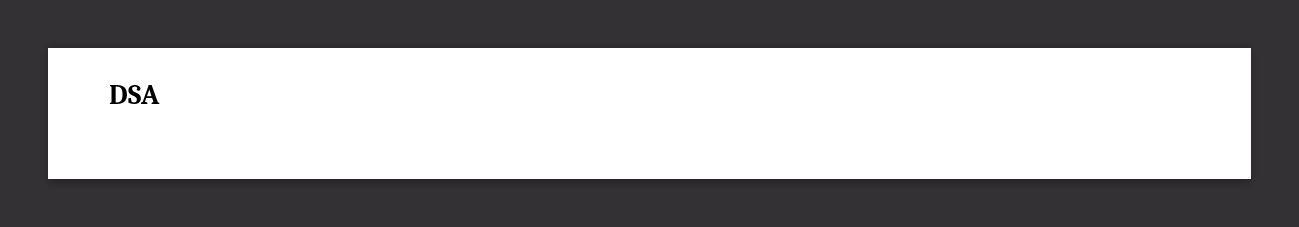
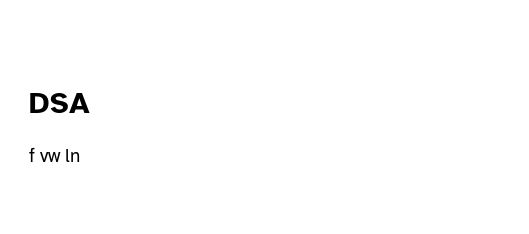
(160, 94) none -> [29,147,81,162] // f vw ln

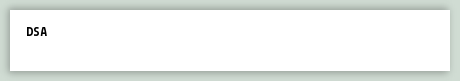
[29,147,81,162] // f vw ln -> (47, 31) none

